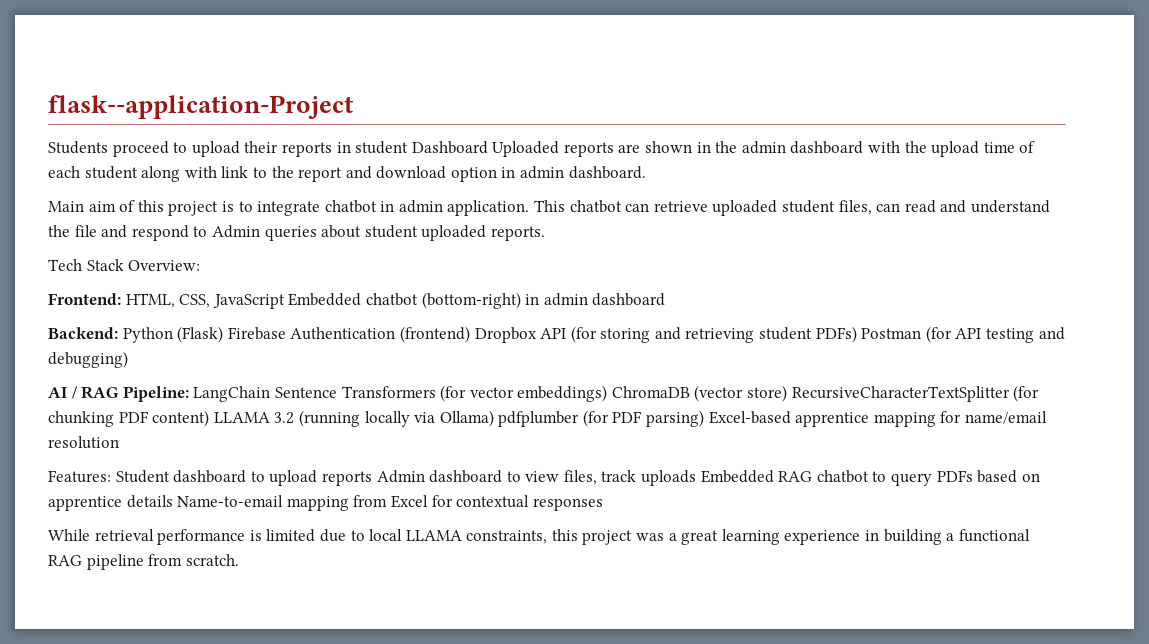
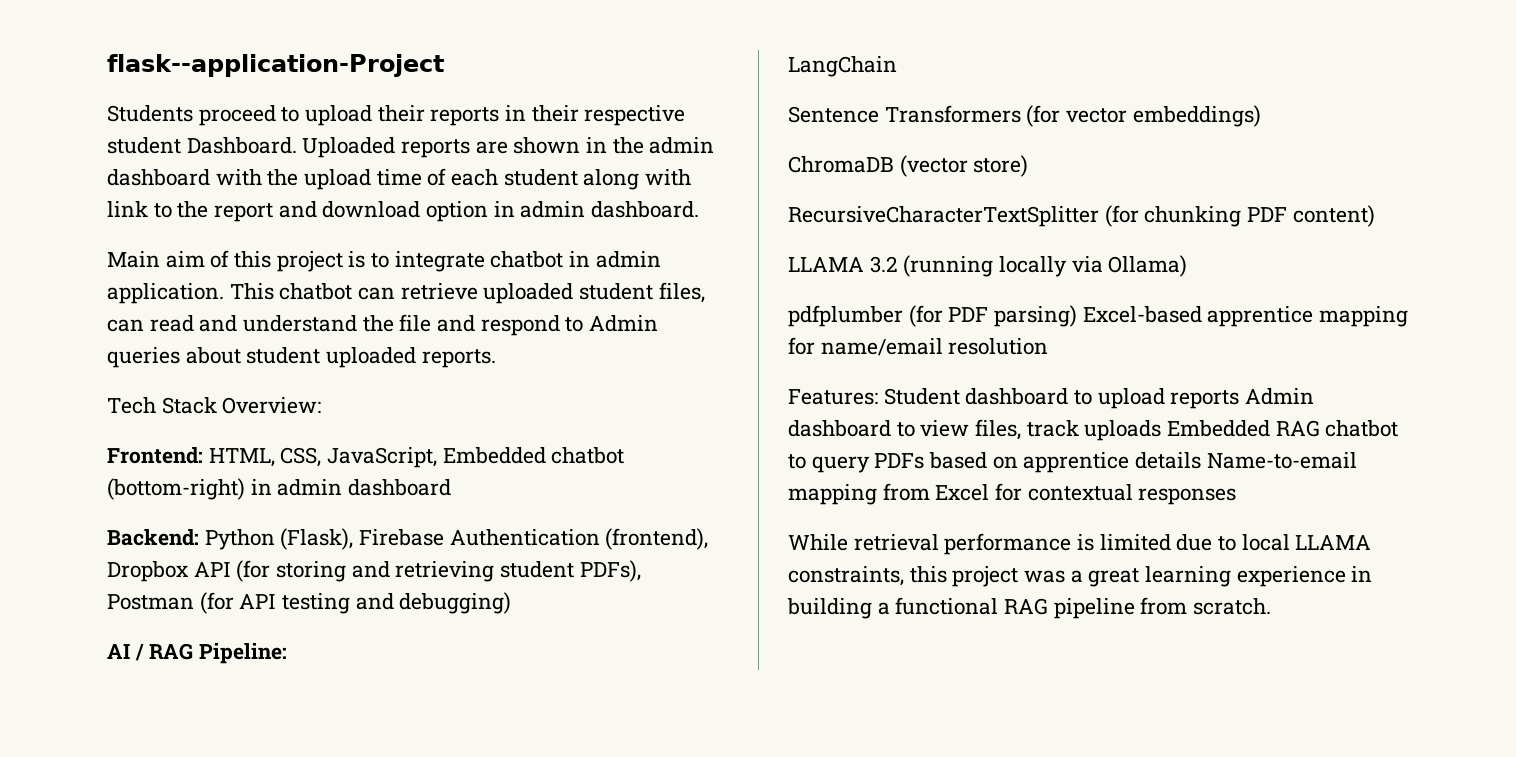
[355,141,488,154] student Dashboard -> [531,105,686,126] [107,137,297,154] their respective student Dashboard.
[212,294,285,309] JavaScript -> [327,447,438,468] JavaScript,
[177,326,224,343] (Flask) -> [280,528,354,550] (Flask),
[399,326,470,343] (frontend) -> [605,528,709,550] (frontend),
[815,326,857,343] PDFs) -> [579,560,641,582] PDFs),
(189, 394) none -> (288, 653) //
(271, 394) none -> (897, 66) //
(608, 393) none -> (1261, 116) //
(788, 393) none -> (1029, 166) //
(210, 418) none -> (1375, 216) //
(494, 418) none -> (1188, 266) //

